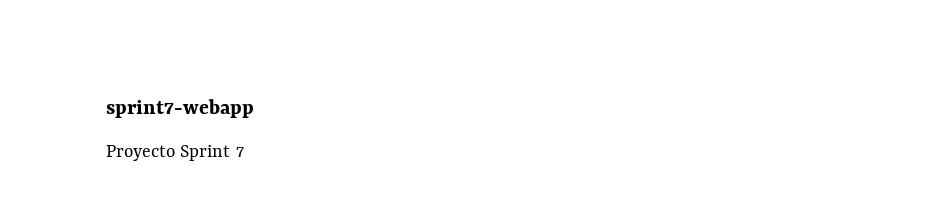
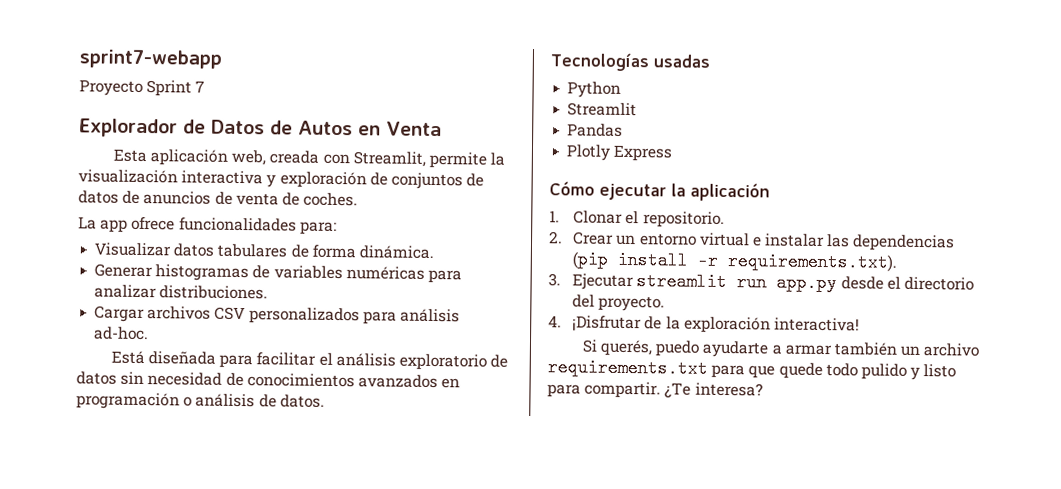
(244, 152) none -> [79,118,442,138] [112,148,506,169] [78,169,485,190] [78,190,359,207] [78,216,337,235] [94,242,434,260] [94,263,462,284] [94,284,269,300] [94,305,460,325] [93,326,150,341] [110,350,509,371] [76,371,461,389] [76,392,325,410] [550,52,710,72] [567,81,622,98] [567,102,638,117] [567,123,624,137] [566,144,674,162] [549,181,770,202] [549,210,725,228] [549,231,956,252] [572,250,898,272] [548,272,974,293] [572,294,666,312] [548,315,860,334] [581,339,981,358] [547,358,957,381] [547,381,763,399] // Explorador de Datos de Autos en Venta // Esta aplicación web, creada con Streamlit, permite la visualización interactiva y exploración de conjuntos de datos de anuncios de venta de coches. // La app ofrece funcionalidades para: // Visualizar datos tabulares de forma dinámica. // Generar histogramas de variables numéricas para analizar distribuciones. // Cargar archivos CSV personalizados para análisis ad-hoc. // Está diseñada para facilitar el análisis exploratorio de datos sin necesidad de conocimientos avanzados en programación o análisis de datos. // Tecnologías usadas // Python // Streamlit // Pandas // Plotly Express // Cómo ejecutar la aplicación // 1. Clonar el repositorio. // 2. Crear un entorno virtual e instalar las dependencias (pip install -r requirements.txt). // 3. Ejecutar streamlit run app.py desde el directorio del proyecto. // 4. ¡Disfrutar de la exploración interactiva! // Si querés, puedo ayudarte a armar también un archivo requirements.txt para que quede todo pulido y listo para compartir. ¿Te interesa?

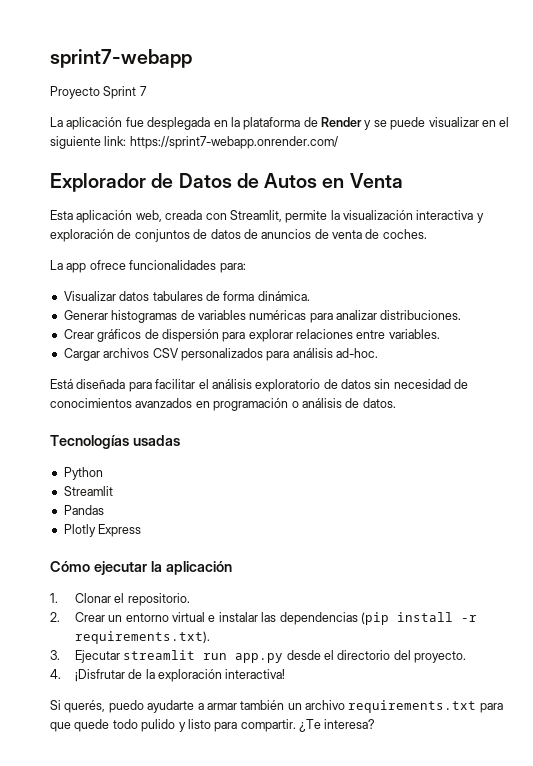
(206, 86) none -> [50,117,510,130] [50,136,338,149] // La aplicación fue desplegada en la plataforma de Render y se puede visualizar en el siguiente link: https://sprint7-webapp.onrender.com/
(269, 292) none -> [63,329,440,342] // Crear gráficos de dispersión para explorar relaciones entre variables.

